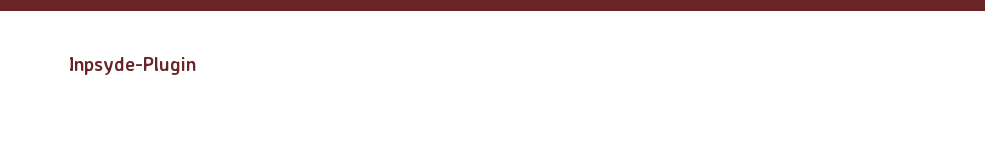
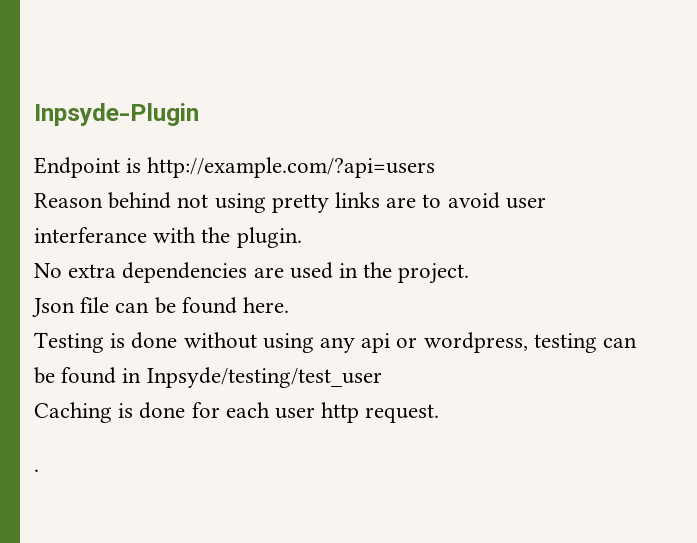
(196, 66) none -> [34,157,436,178] [34,192,546,213] [34,227,302,248] [34,262,470,284] [32,297,290,317] [34,332,638,353] [34,367,382,388] [34,402,440,423] [34,469,39,472] // Endpoint is http://example.com/?api=users // Reason behind not using pretty links are to avoid user interferance with the plugin. // No extra dependencies are used in the project. // Json file can be found here. // Testing is done without using any api or wordpress, testing can be found in Inpsyde/testing/test_user // Caching is done for each user http request. // .

